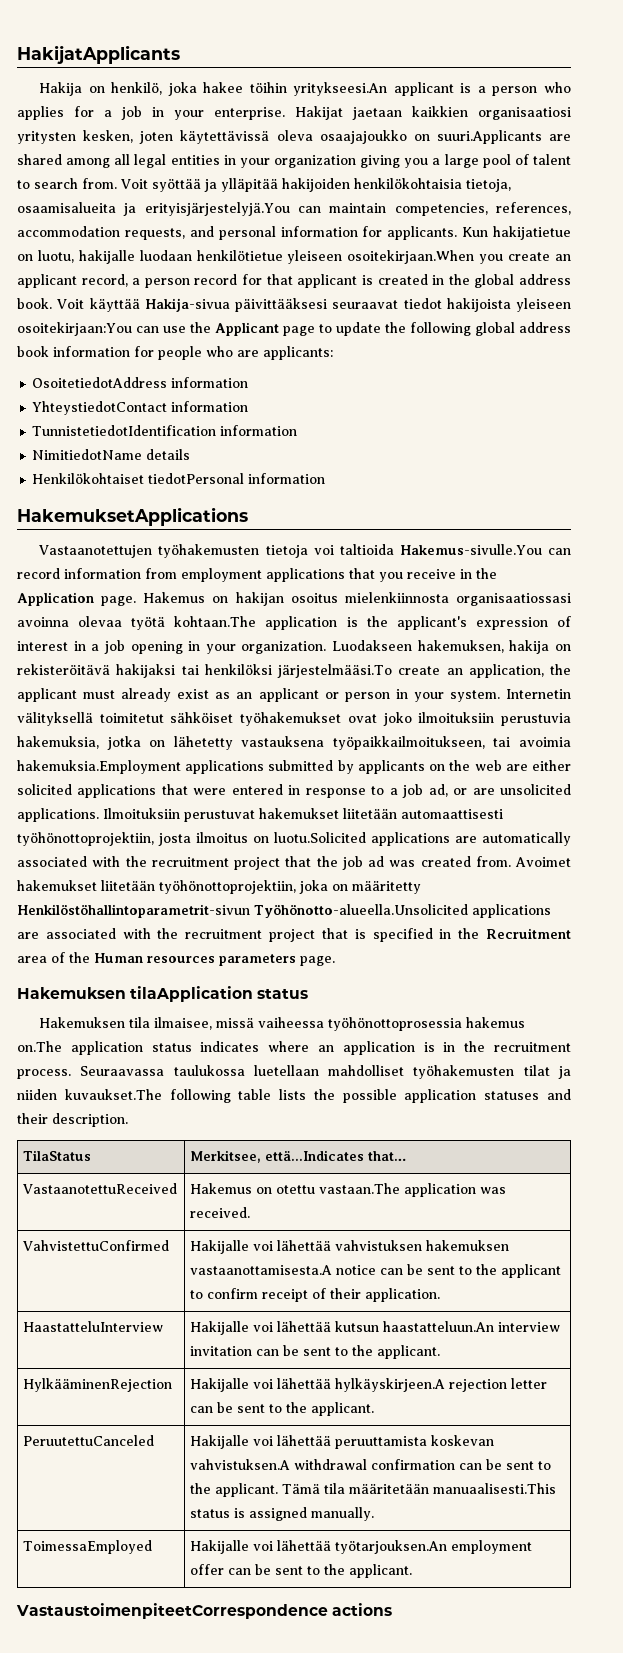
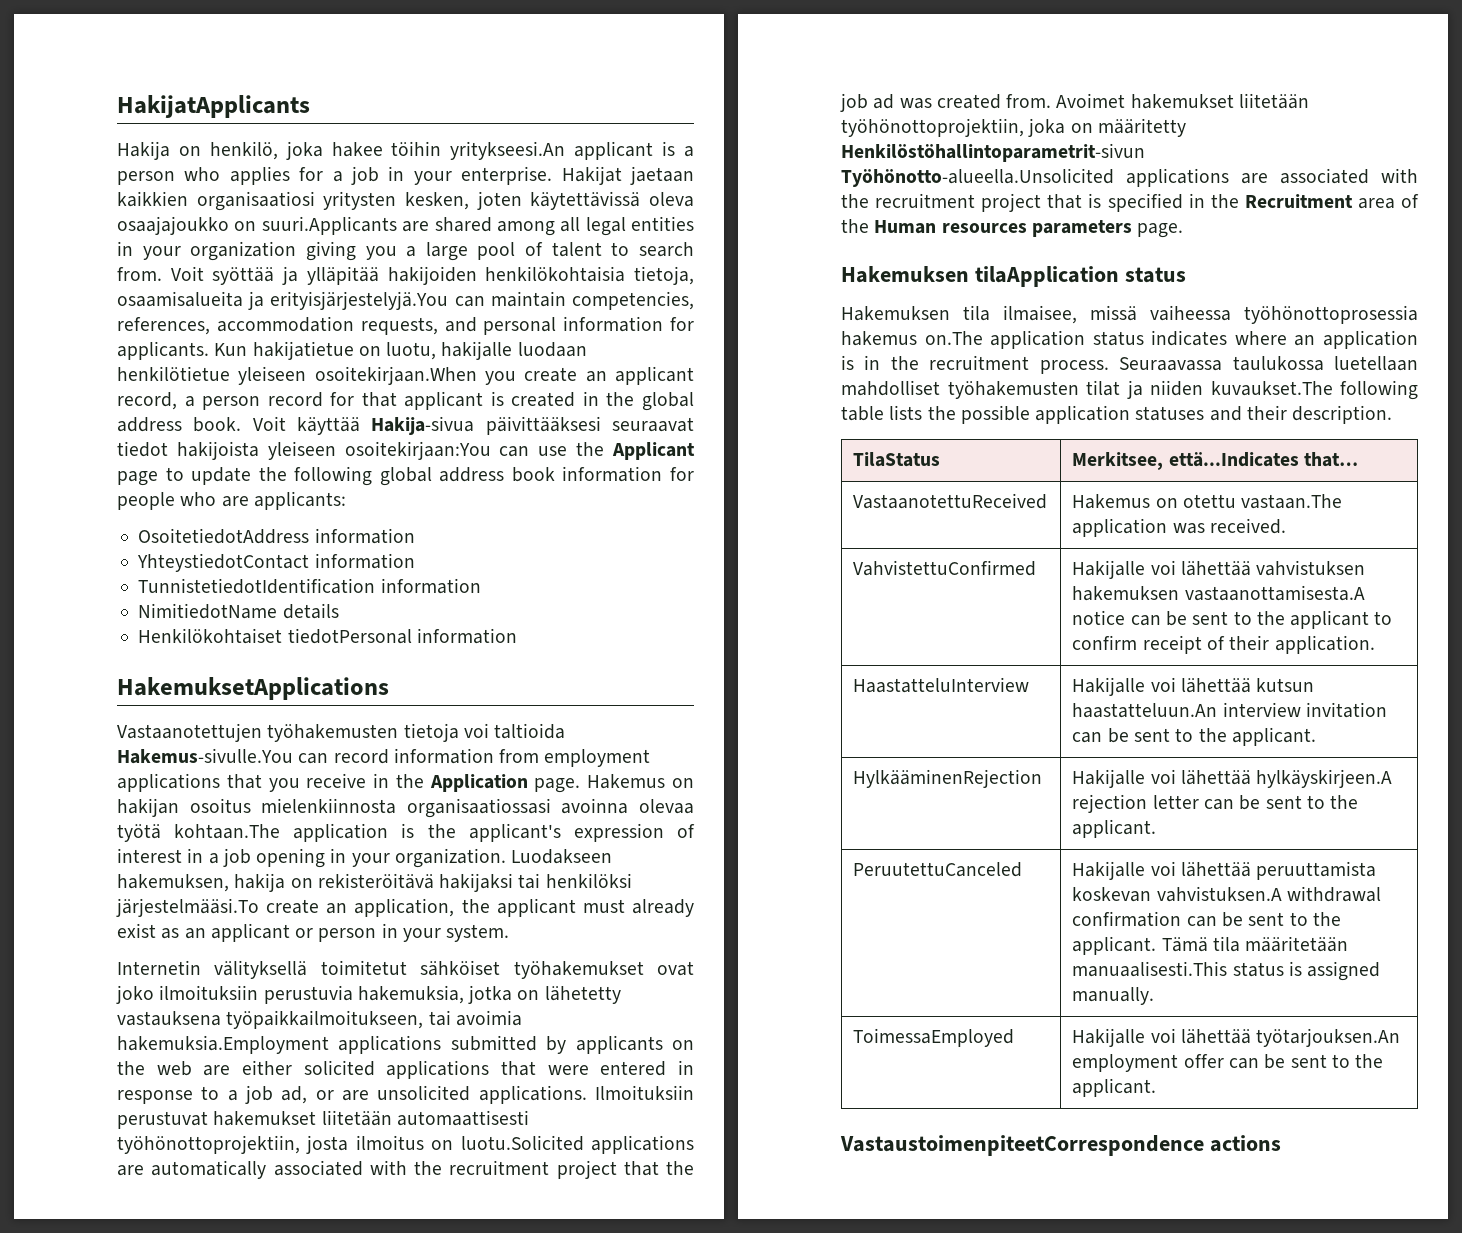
(500, 696) none -> (510, 933) //

